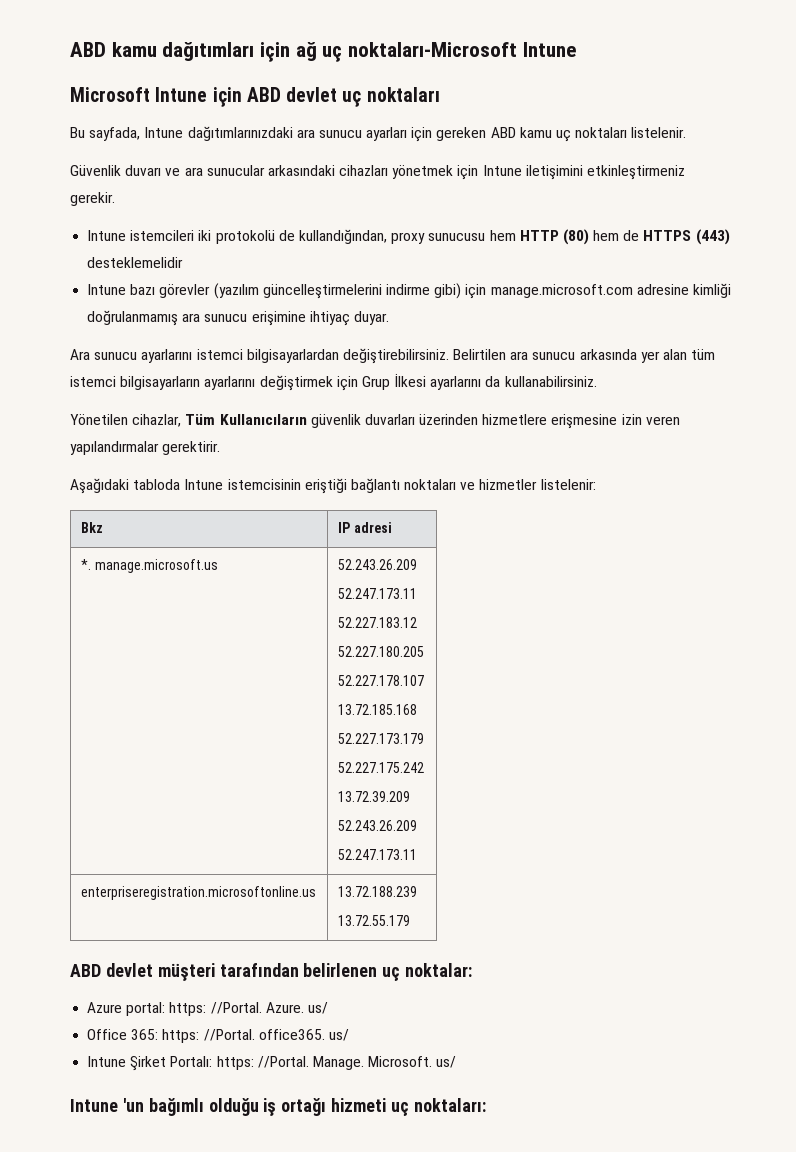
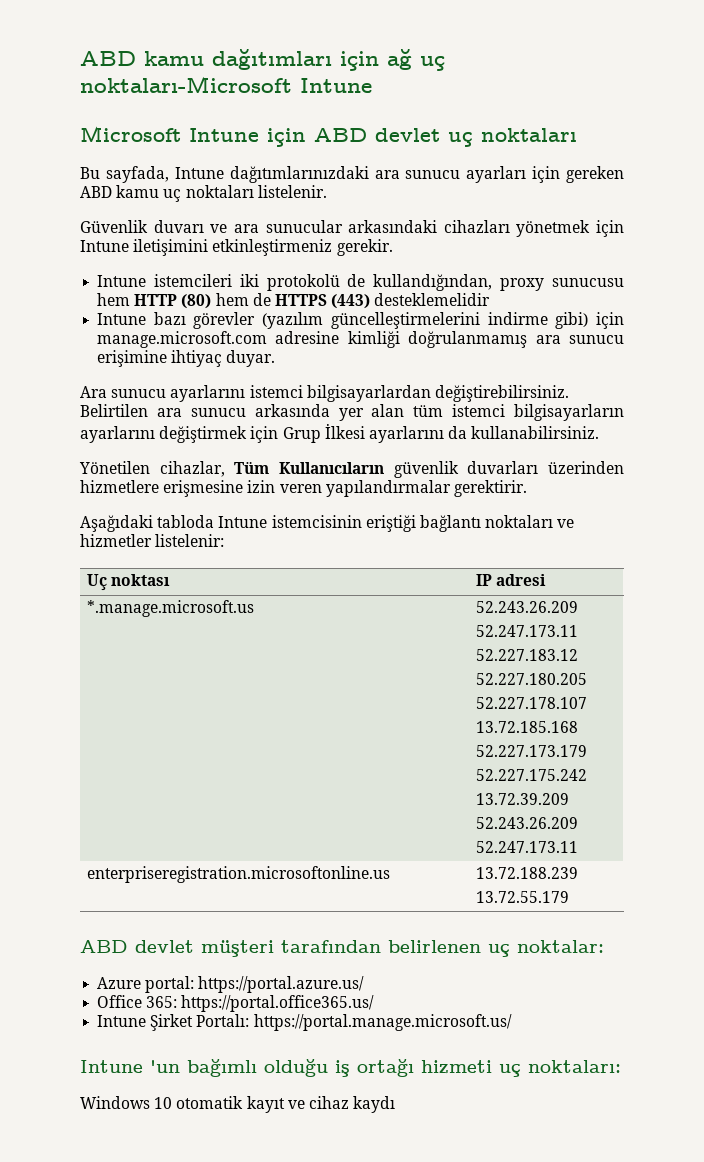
[80,522,103,533] Bkz -> [86,574,170,591] Uç noktası
[80,559,218,573] *. manage.microsoft.us -> [86,600,254,617] *.manage.microsoft.us
[169,1002,328,1016] [87,1029,349,1043] [87,1056,457,1071] https: //Portal. Azure. us/ // Office 365: https: //Portal. office365. us/ // Intune Şirket Portalı: https: //Portal. Manage. Microsoft. us/ -> [198,976,365,993] [97,995,375,1012] [97,1014,512,1031] https://portal.azure.us/ // Office 365: https://portal.office365.us/ // Intune Şirket Portalı: https://portal.manage.microsoft.us/
(486, 1105) none -> [80,1096,396,1113] // Windows 10 otomatik kayıt ve cihaz kaydı

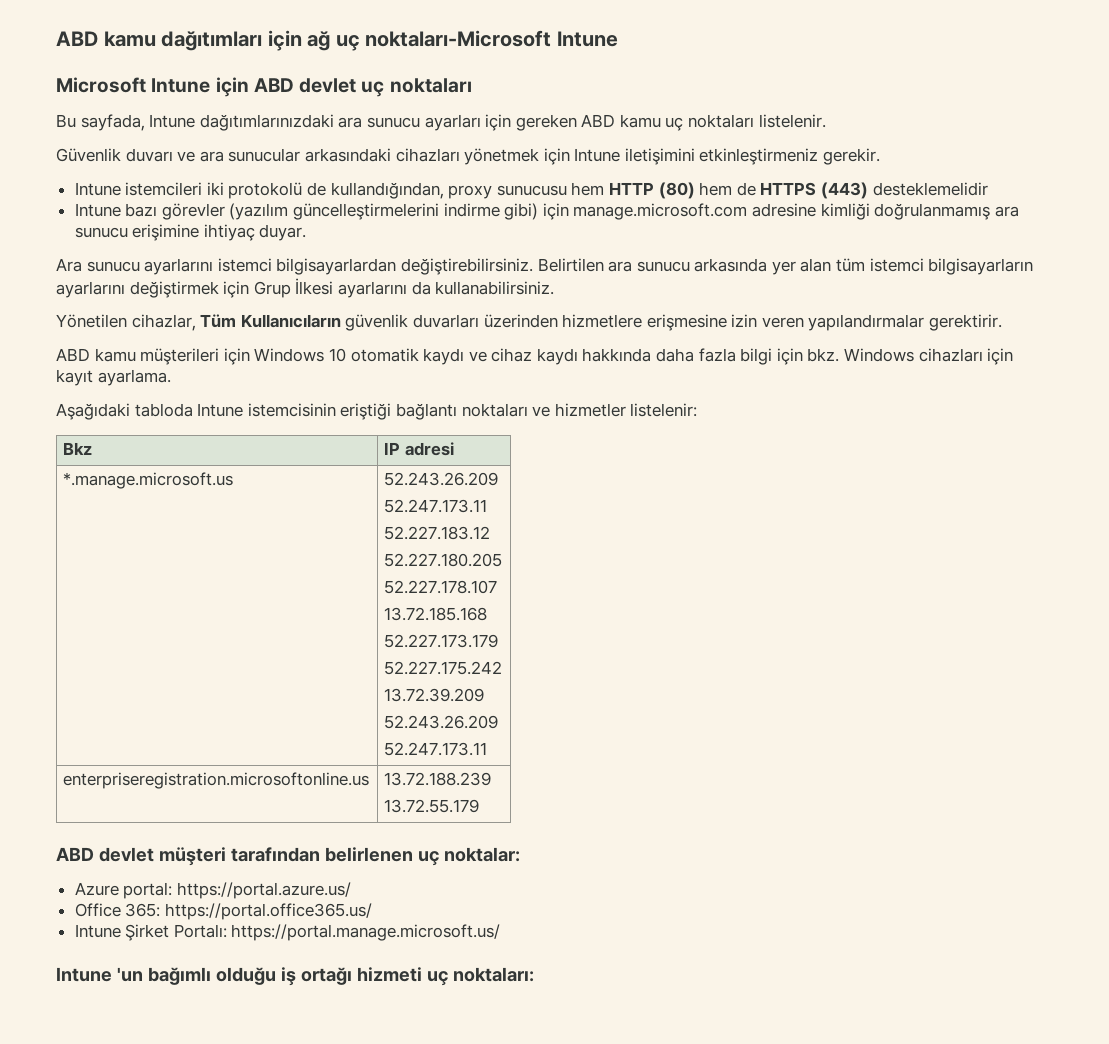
(527, 488) none -> [56,348,1014,365] [56,369,171,386] // ABD kamu müşterileri için Windows 10 otomatik kaydı ve cihaz kaydı hakkında daha fazla bilgi için bkz. Windows cihazları için kayıt ayarlama.
[86,574,170,591] Uç noktası -> [63,442,93,455] Bkz
[80,1096,396,1113] // Windows 10 otomatik kayıt ve cihaz kaydı -> (534, 974) none

